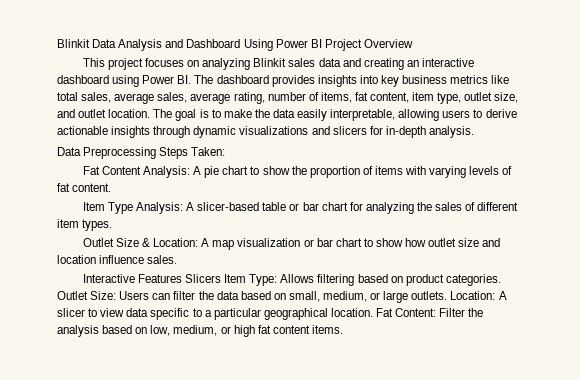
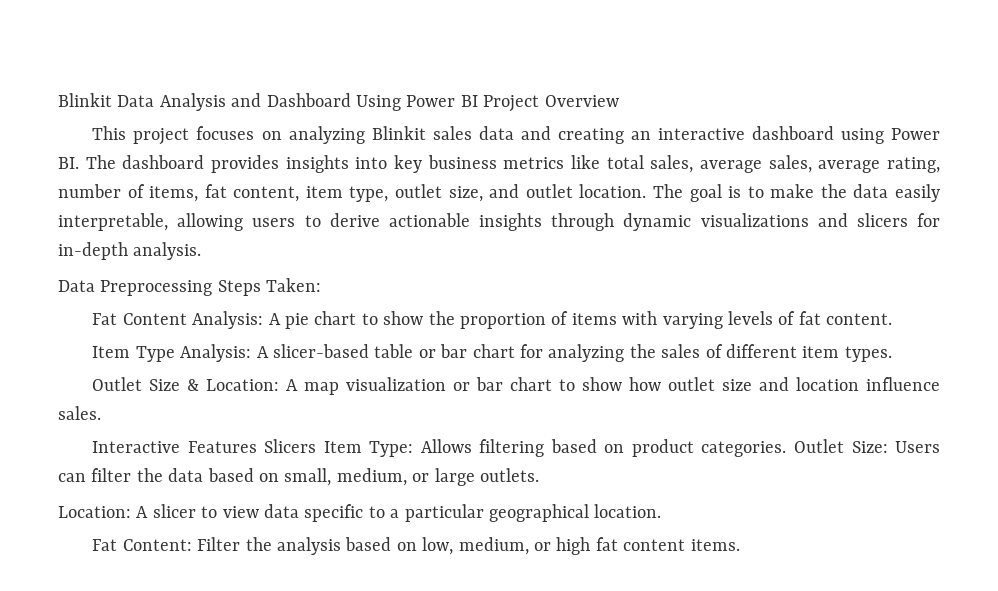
(448, 295) none -> (539, 475) //
(373, 312) none -> (662, 511) //

